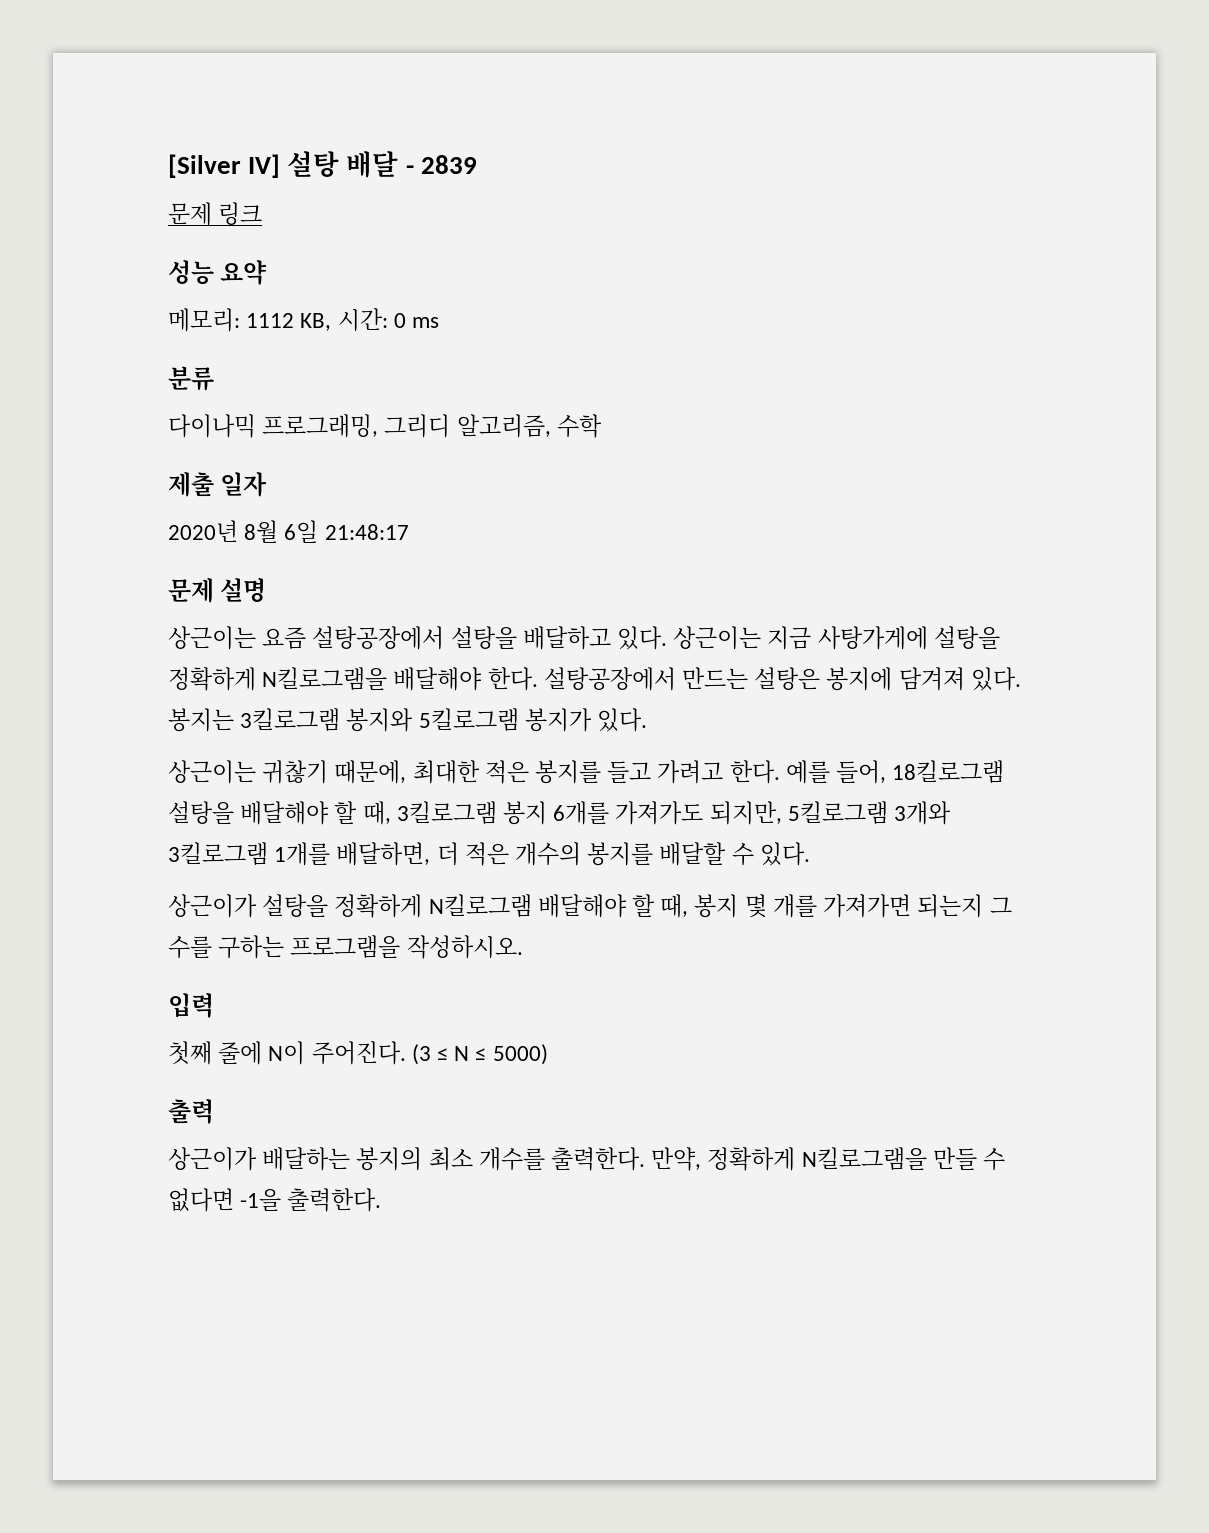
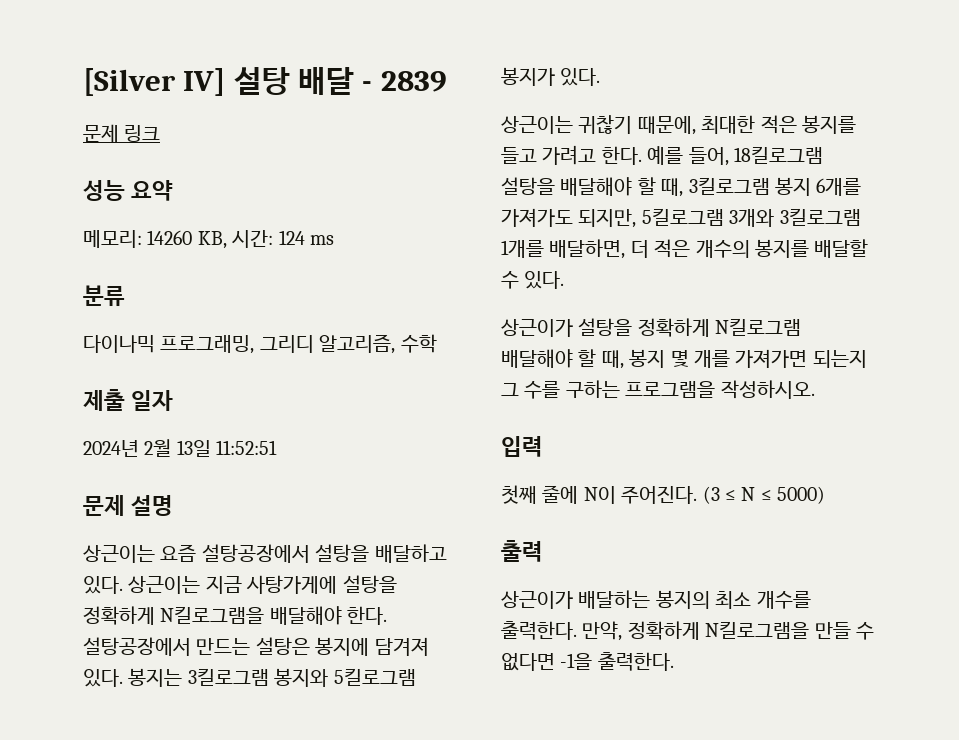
[246,313,295,328] 1112 -> [147,230,193,245] 14260
[393,313,406,328] 0 -> [278,230,305,245] 124
[168,520,409,543] 2020년 8월 6일 21:48:17 -> [83,439,278,457] 2024년 2월 13일 11:52:51

